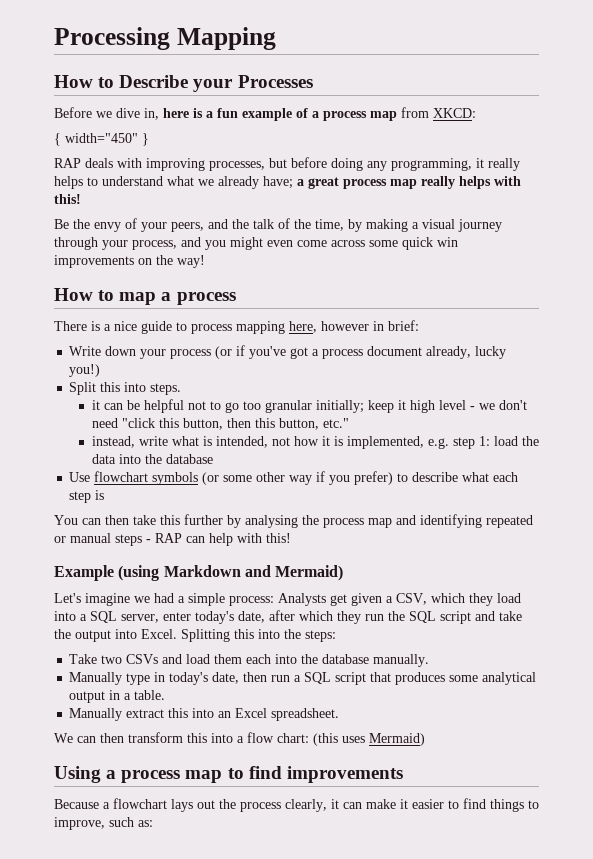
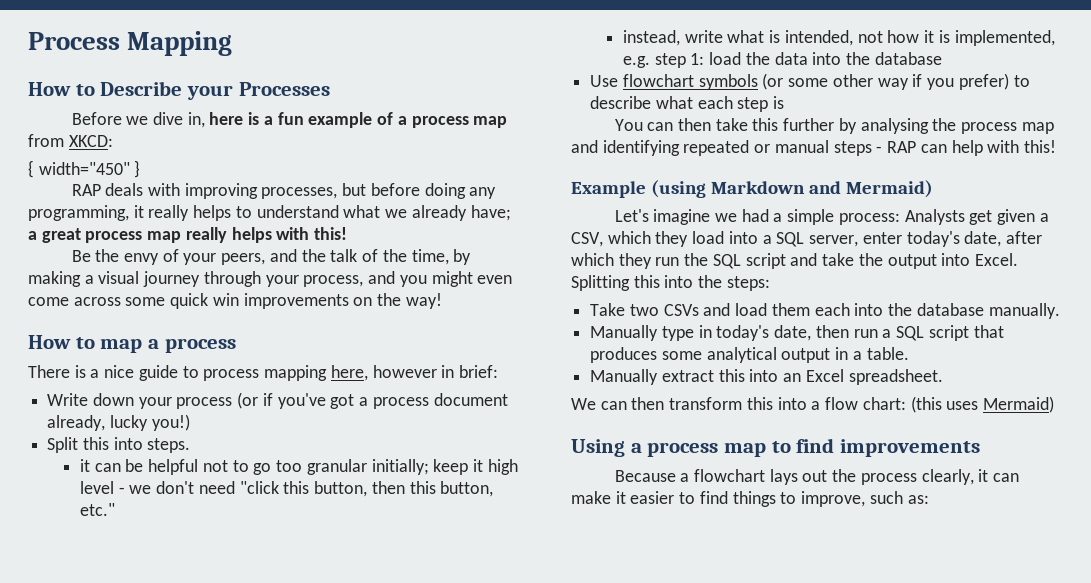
[54,27,170,50] Processing -> [28,32,120,50] Process

